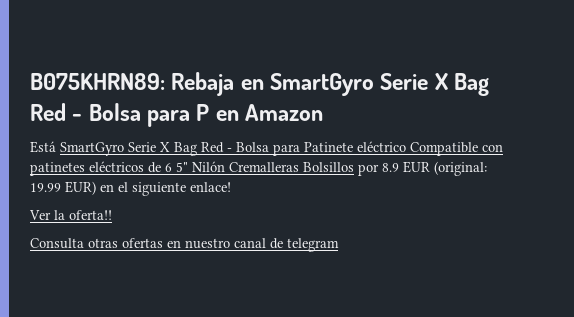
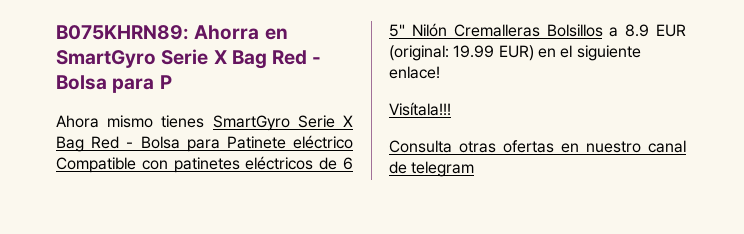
[171,72,235,96] Rebaja -> [194,25,260,40] Ahorra
[215,104,324,121] [30,141,56,153] en Amazon // Está -> [56,115,205,128] // Ahora mismo tienes
[358,164,379,176] por -> [609,27,619,37] a
[29,210,112,220] Ver la oferta!! -> [389,102,451,116] Visítala!!!

